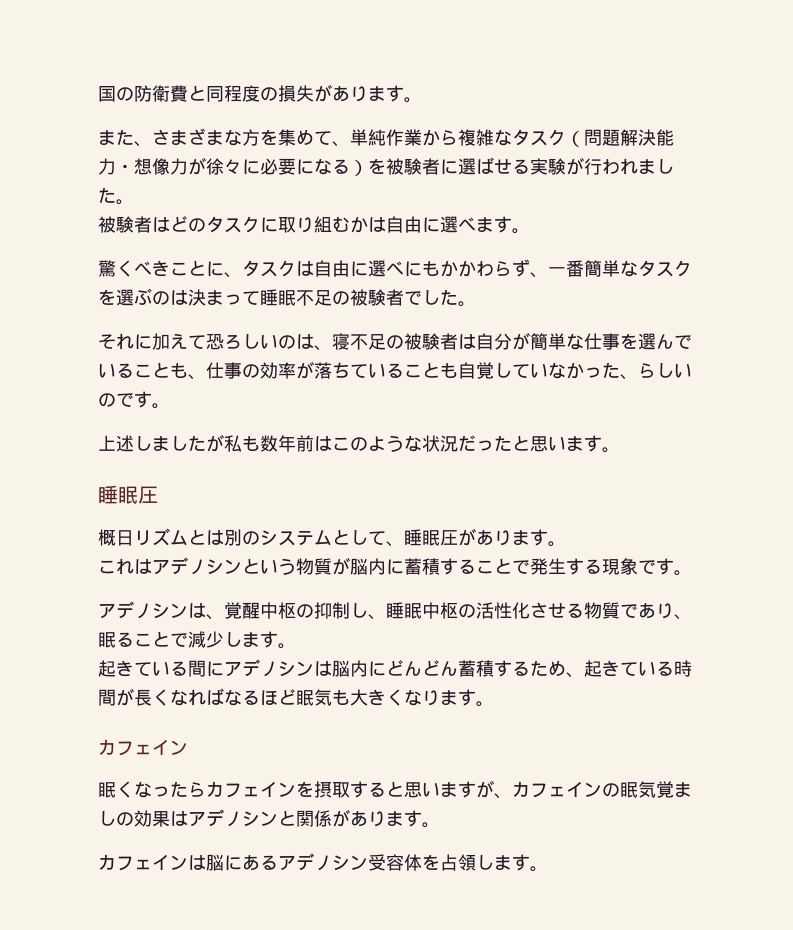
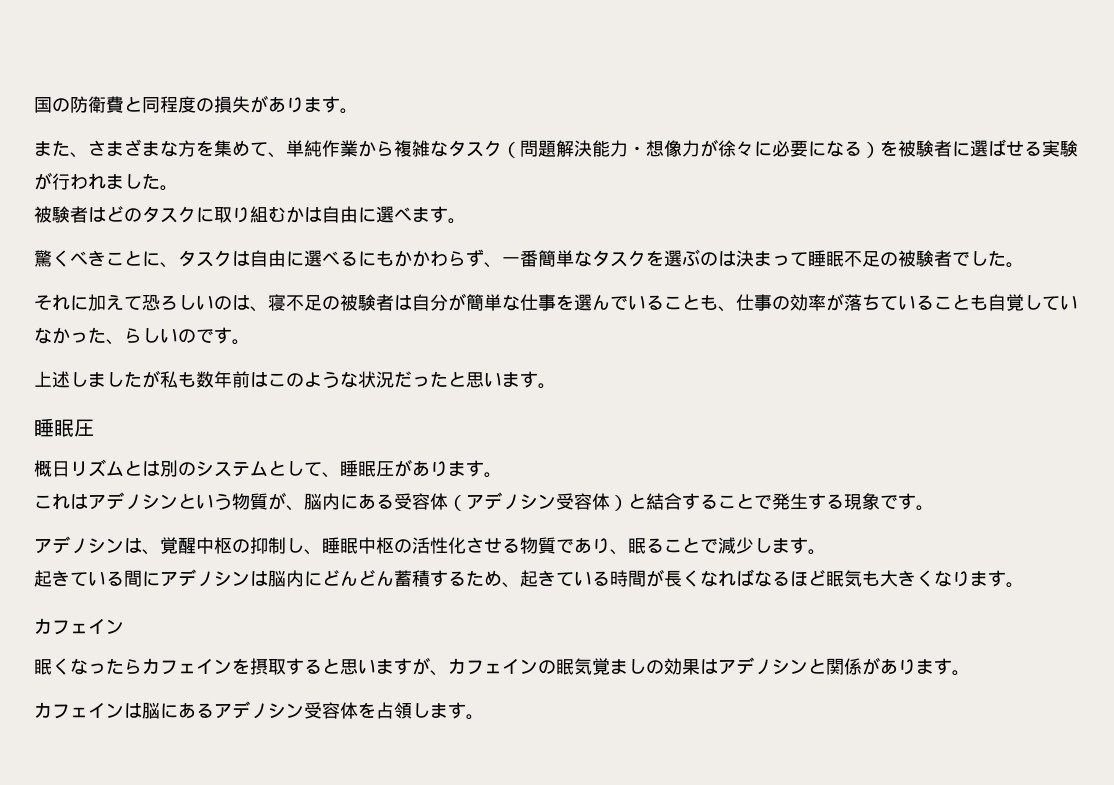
(404, 268) none -> [340,251,358,266] る
[350,558,440,575] 脳内に蓄積 -> [286,492,682,511] 、脳内にある受容体（アデノシン受容体）と結合

